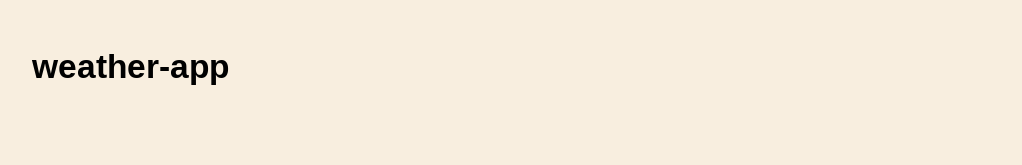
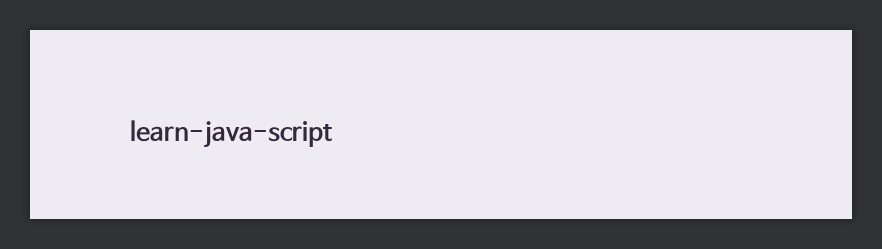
[31,54,229,85] weather-app -> [130,120,332,148] learn-java-script

